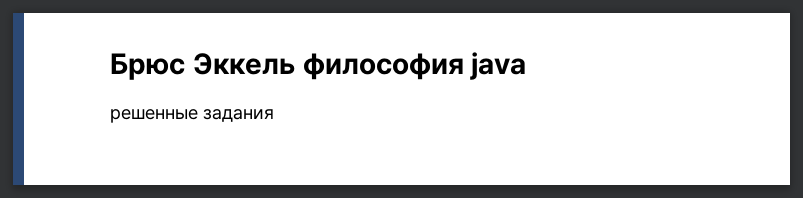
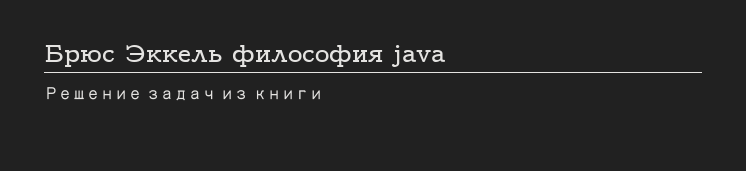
[110,109,274,123] решенные задания -> [44,87,323,101] Решение задач из книги

